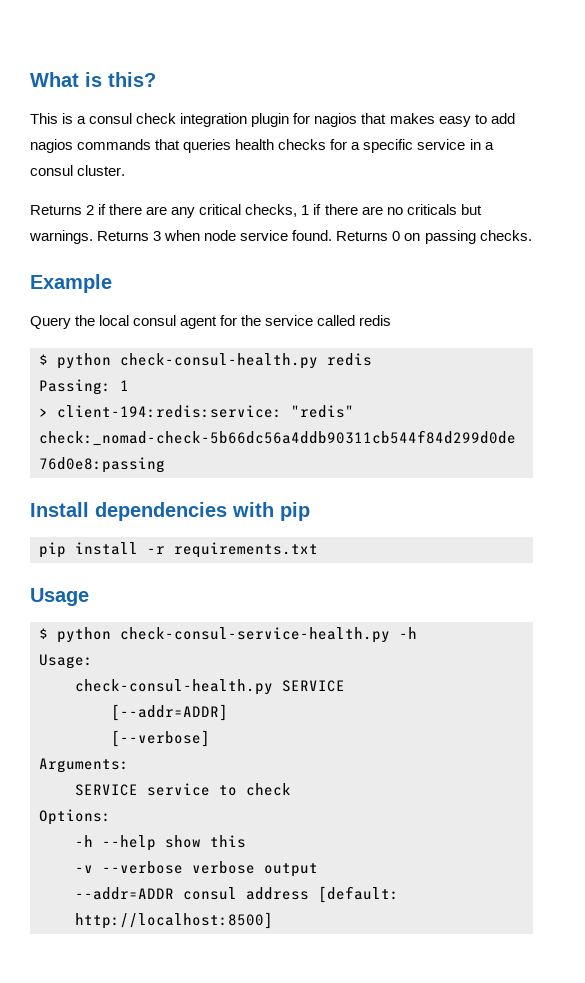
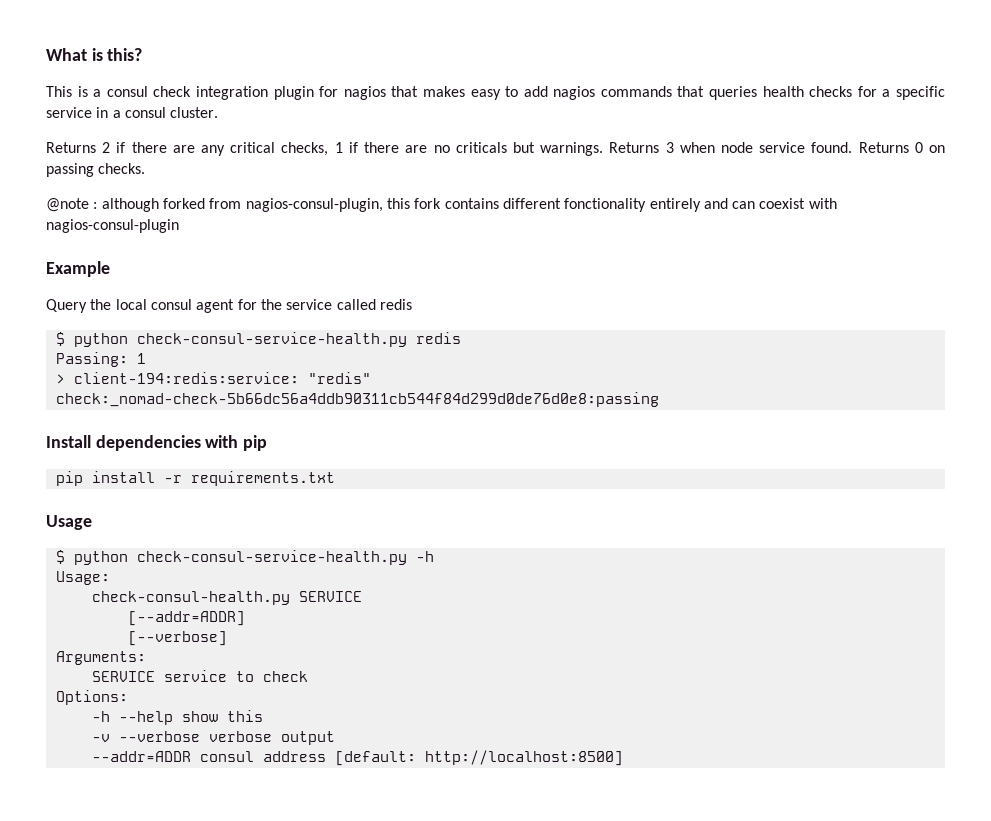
(532, 235) none -> [46,198,837,212] [46,219,179,233] // @note : although forked from nagios-consul-plugin, this fork contains different fonctionality entirely and can coexist with nagios-consul-plugin
[120,353,318,369] check-consul-health.py -> [136,332,407,347] check-consul-service-health.py

